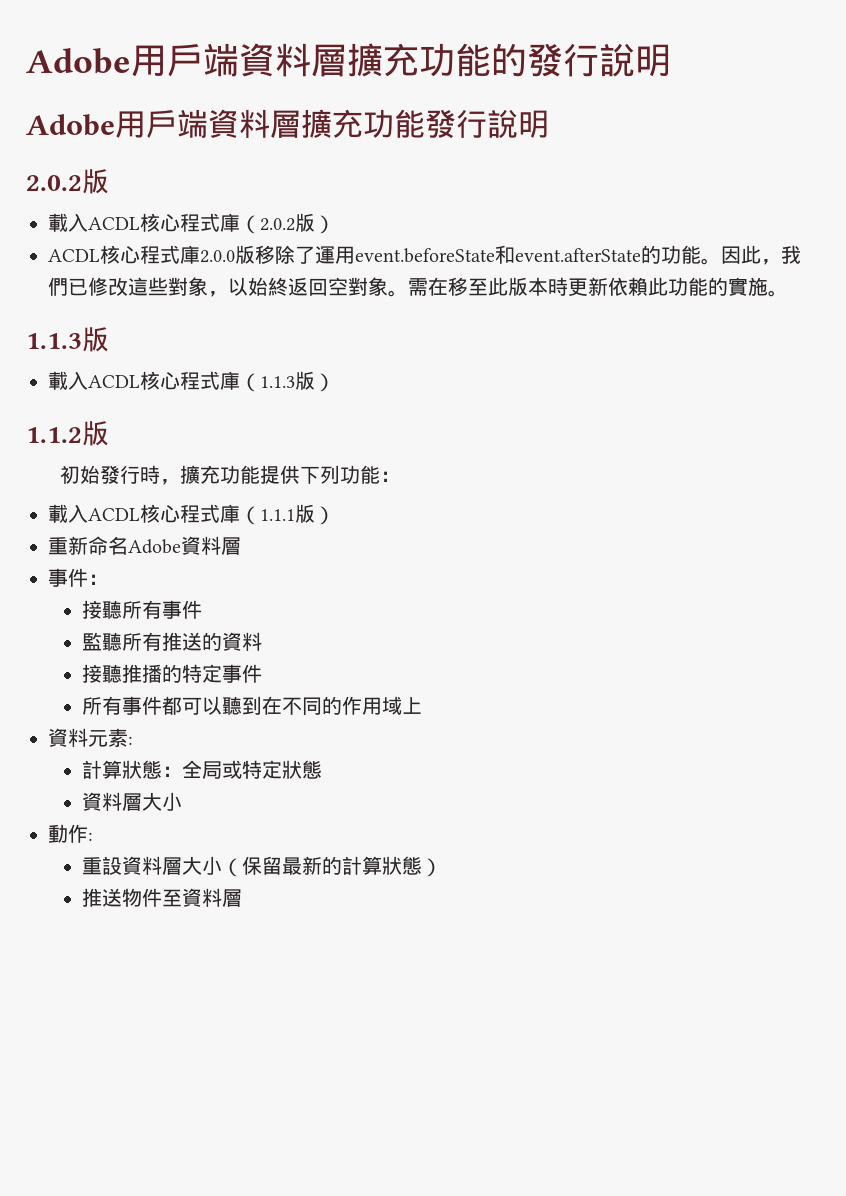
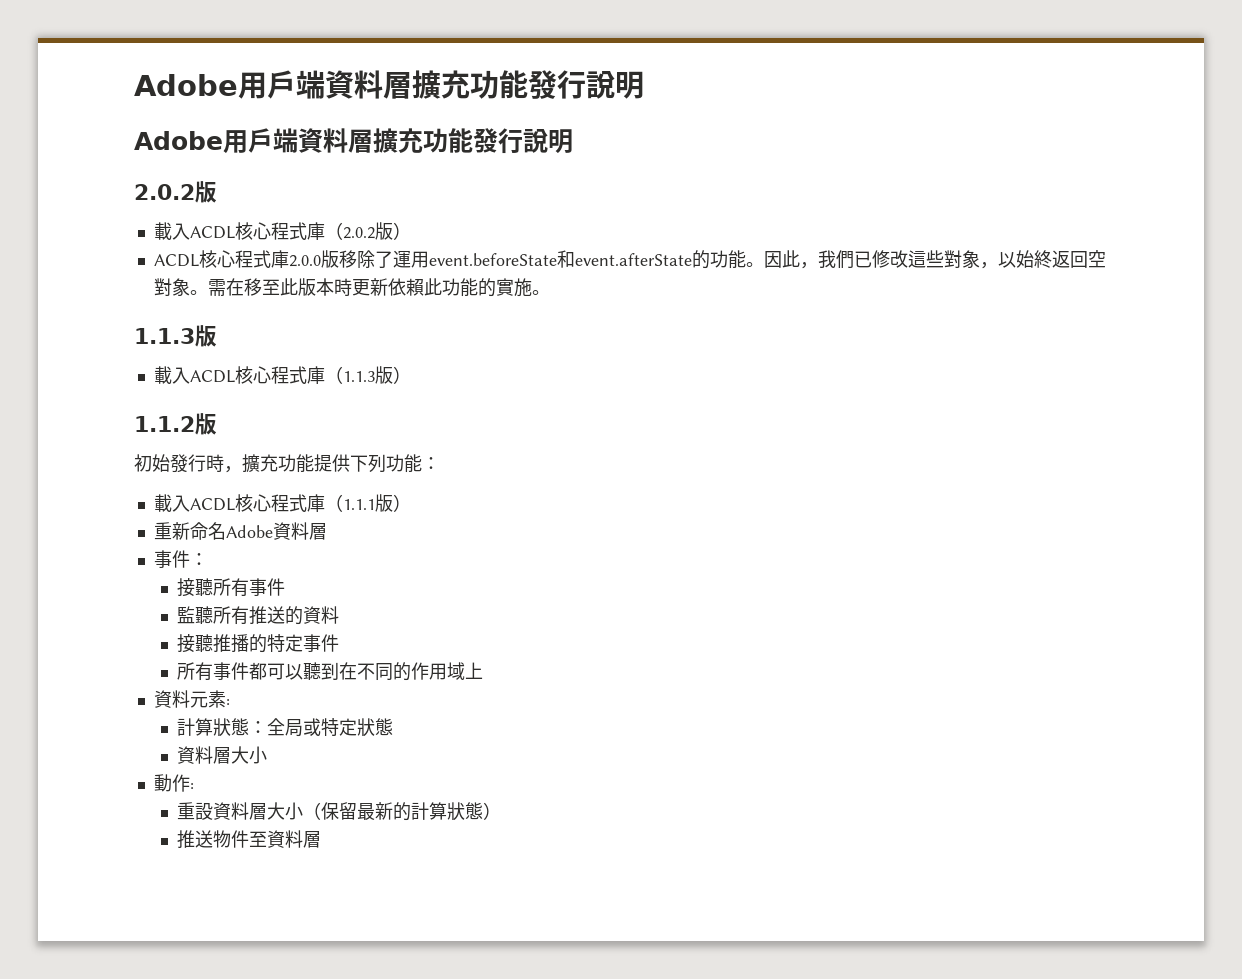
[26,43,527,77] Adobe用戶端資料層擴充功能的 -> [134,70,528,99] Adobe用戶端資料層擴充功能

